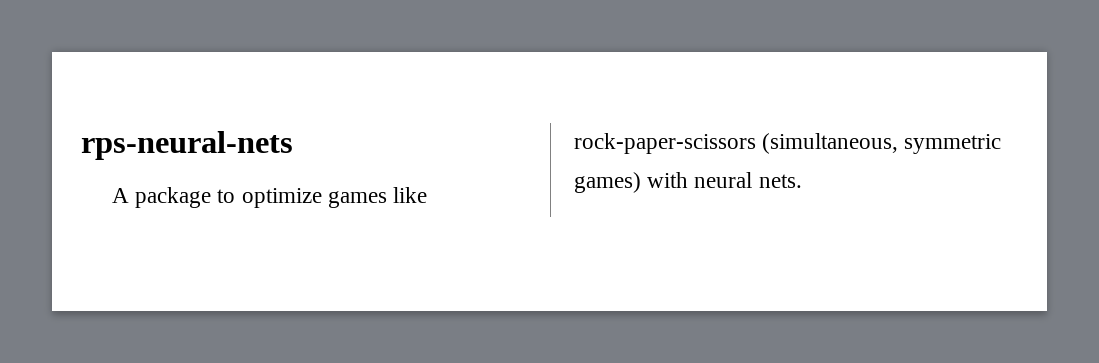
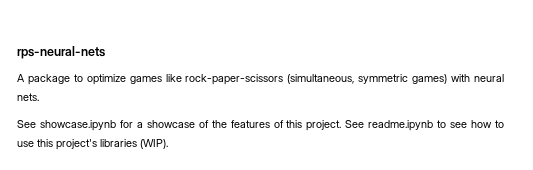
(802, 181) none -> [17,120,504,131] [17,139,168,150] // See showcase.ipynb for a showcase of the features of this project. See readme.ipynb to see how to use this project's libraries (WIP).

